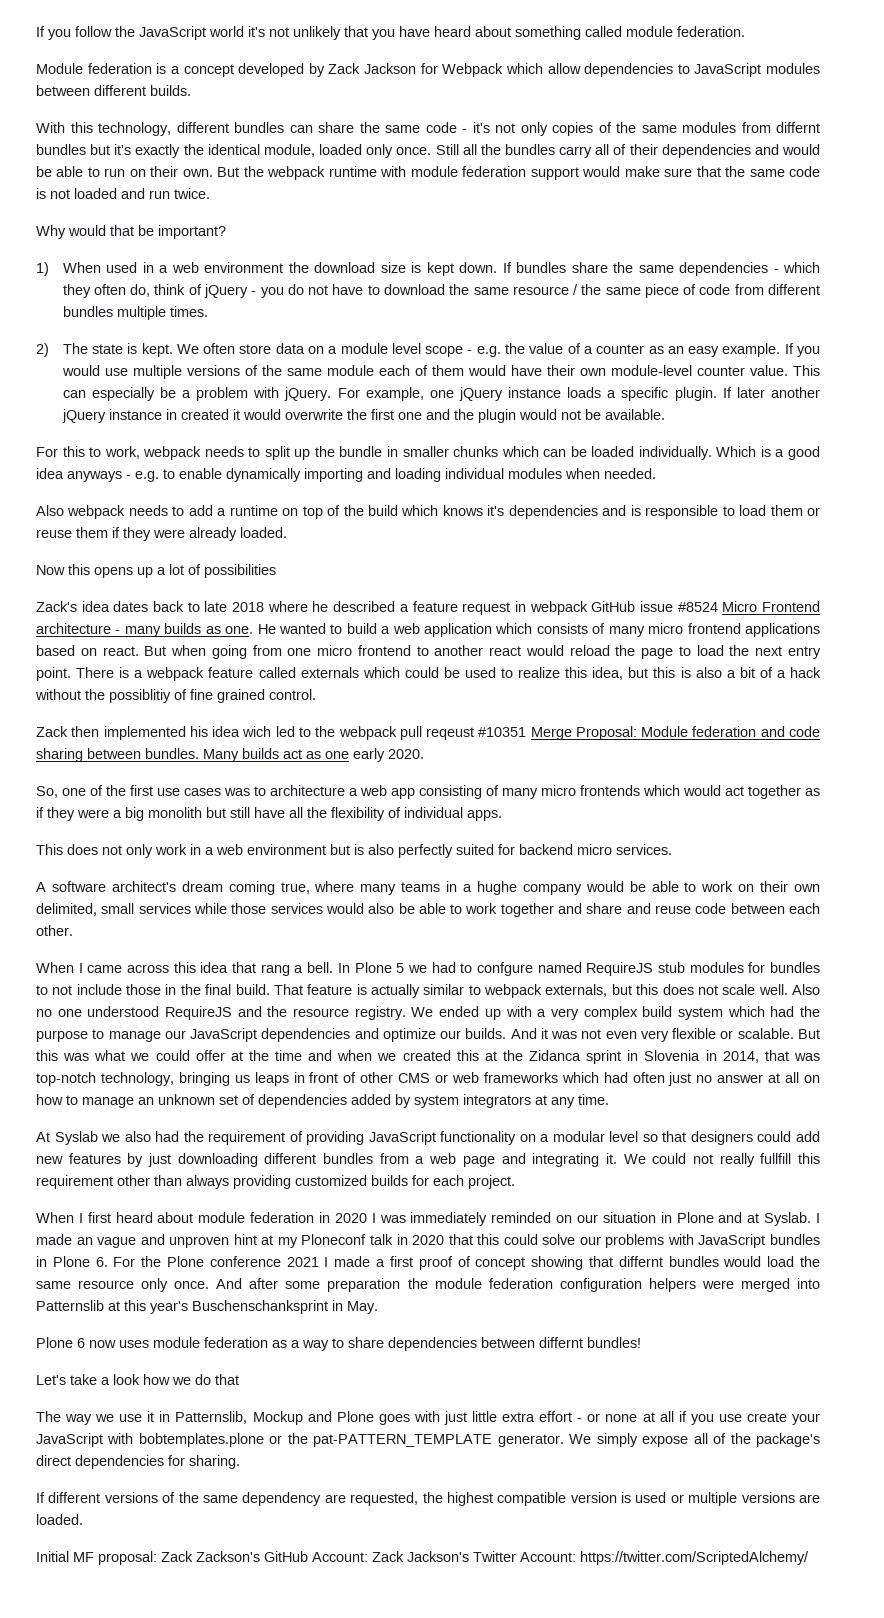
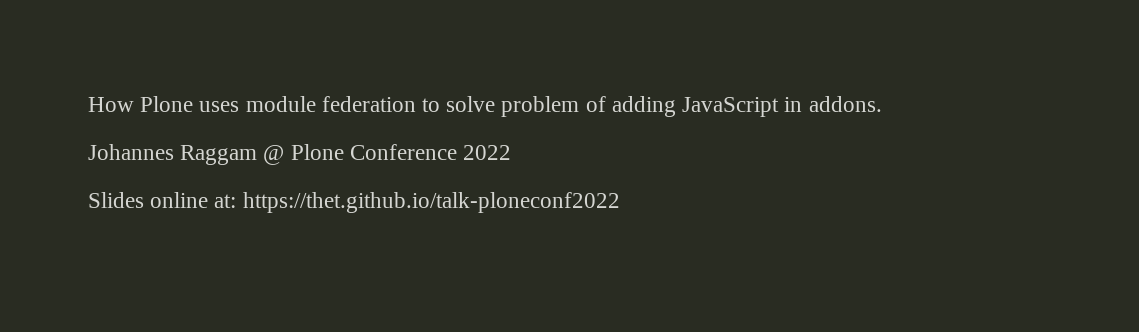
[36,26,745,40] [36,63,820,77] [36,85,191,96] [36,122,820,136] [36,144,820,158] [36,166,821,180] [36,188,210,199] [36,225,226,239] [36,262,820,276] [62,284,821,298] [62,306,208,320] [36,343,820,357] [61,365,820,379] [62,387,821,401] [61,409,665,423] [36,446,820,460] [36,468,656,482] [36,505,821,519] [36,527,287,541] [36,564,276,578] [36,601,821,615] [36,623,821,637] [36,645,822,659] [36,667,822,681] [35,689,316,703] [36,726,821,740] [36,748,424,762] [36,785,820,799] [36,807,502,821] [36,844,672,858] [36,881,820,895] [36,903,820,917] [36,925,73,936] [36,962,820,976] [36,984,821,998] [36,1006,821,1020] [36,1028,821,1042] [36,1050,821,1064] [36,1072,821,1086] [36,1094,609,1108] [36,1131,820,1145] [36,1153,821,1167] [36,1175,515,1189] [36,1212,821,1226] [36,1234,820,1248] [36,1256,821,1270] [36,1278,821,1292] [36,1300,378,1314] [36,1337,641,1351] [36,1374,239,1385] [36,1411,821,1425] [36,1433,820,1447] [36,1455,240,1469] [36,1492,821,1506] [36,1514,83,1525] [36,1551,809,1565] If you follow the JavaScript world it's not unlikely that you have heard about something called module federation. // Module federation is a concept developed by Zack Jackson for Webpack which allow dependencies to JavaScript modules between different builds. // With this technology, different bundles can share the same code - it's not only copies of the same modules from differnt bundles but it's exactly the identical module, loaded only once. Still all the bundles carry all of their dependencies and would be able to run on their own. But the webpack runtime with module federation support would make sure that the same code is not loaded and run twice. // Why would that be important? // 1) When used in a web environment the download size is kept down. If bundles share the same dependencies - which they often do, think of jQuery - you do not have to download the same resource / the same piece of code from different bundles multiple times. // 2) The state is kept. We often store data on a module level scope - e.g. the value of a counter as an easy example. If you would use multiple versions of the same module each of them would have their own module-level counter value. This can especially be a problem with jQuery. For example, one jQuery instance loads a specific plugin. If later another jQuery instance in created it would overwrite the first one and the plugin would not be available. // For this to work, webpack needs to split up the bundle in smaller chunks which can be loaded individually. Which is a good idea anyways - e.g. to enable dynamically importing and loading individual modules when needed. // Also webpack needs to add a runtime on top of the build which knows it's dependencies and is responsible to load them or reuse them if they were already loaded. // Now this opens up a lot of possibilities // Zack's idea dates back to late 2018 where he described a feature request in webpack GitHub issue #8524 Micro Frontend architecture - many builds as one. He wanted to build a web application which consists of many micro frontend applications based on react. But when going from one micro frontend to another react would reload the page to load the next entry point. There is a webpack feature called externals which could be used to realize this idea, but this is also a bit of a hack without the possiblitiy of fine grained control. // Zack then implemented his idea wich led to the webpack pull reqeust #10351 Merge Proposal: Module federation and code sharing between bundles. Many builds act as one early 2020. // So, one of the first use cases was to architecture a web app consisting of many micro frontends which would act together as if they were a big monolith but still have all the flexibility of individual apps. // This does not only work in a web environment but is also perfectly suited for backend micro services. // A software architect's dream coming true, where many teams in a hughe company would be able to work on their own delimited, small services while those services would also be able to work together and share and reuse code between each other. // When I came across this idea that rang a bell. In Plone 5 we had to confgure named RequireJS stub modules for bundles to not include those in the final build. That feature is actually similar to webpack externals, but this does not scale well. Also no one understood RequireJS and the resource registry. We ended up with a very complex build system which had the purpose to manage our JavaScript dependencies and optimize our builds. And it was not even very flexible or scalable. But this was what we could offer at the time and when we created this at the Zidanca sprint in Slovenia in 2014, that was top-notch technology, bringing us leaps in front of other CMS or web frameworks which had often just no answer at all on how to manage an unknown set of dependencies added by system integrators at any time. // At Syslab we also had the requirement of providing JavaScript functionality on a modular level so that designers could add new features by just downloading different bundles from a web page and integrating it. We could not really fullfill this requirement other than always providing customized builds for each project. // When I first heard about module federation in 2020 I was immediately reminded on our situation in Plone and at Syslab. I made an vague and unproven hint at my Ploneconf talk in 2020 that this could solve our problems with JavaScript bundles in Plone 6. For the Plone conference 2021 I made a first proof of concept showing that differnt bundles would load the same resource only once. And after some preparation the module federation configuration helpers were merged into Patternslib at this year's Buschenschanksprint in May. // Plone 6 now uses module federation as a way to share dependencies between differnt bundles! // Let's take a look how we do that // The way we use it in Patternslib, Mockup and Plone goes with just little extra effort - or none at all if you use create your JavaScript with bobtemplates.plone or the pat-PATTERN_TEMPLATE generator. We simply expose all of the package's direct dependencies for sharing. // If different versions of the same dependency are requested, the highest compatible version is used or multiple versions are loaded. // Initial MF proposal: Zack Zackson's GitHub Account: Zack Jackson's Twitter Account: https://twitter.com/ScriptedAlchemy/ -> [88,96,882,117] [88,144,512,165] [88,192,620,213] How Plone uses module federation to solve problem of adding JavaScript in addons. // Johannes Raggam @ Plone Conference 2022 // Slides online at: https://thet.github.io/talk-ploneconf2022

